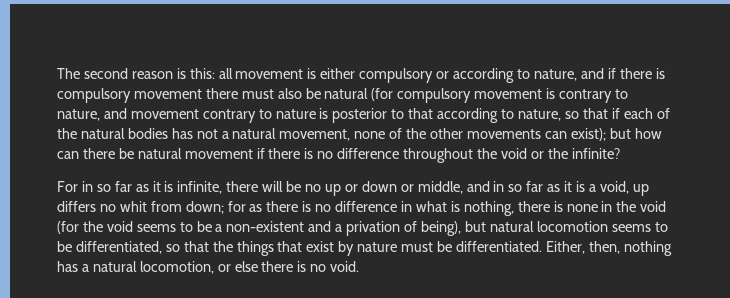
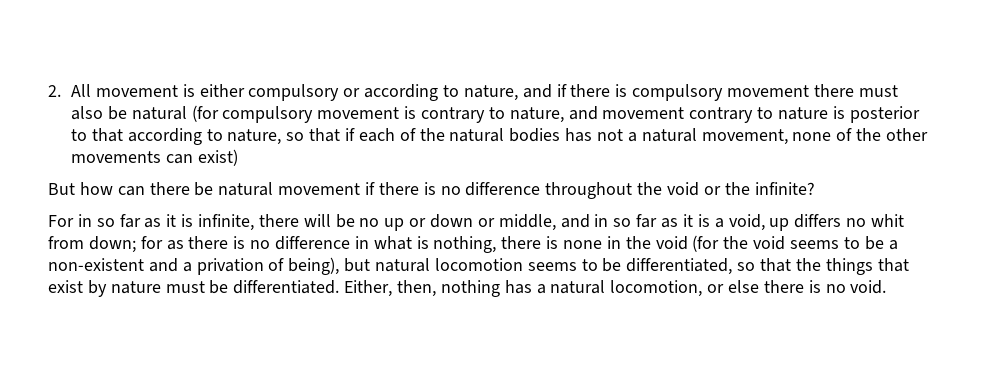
[57,68,233,79] The second reason is this: all -> [48,84,91,97] 2. All
[570,128,631,141] exist); but -> [197,149,238,166] [48,183,75,195] exist) // But

